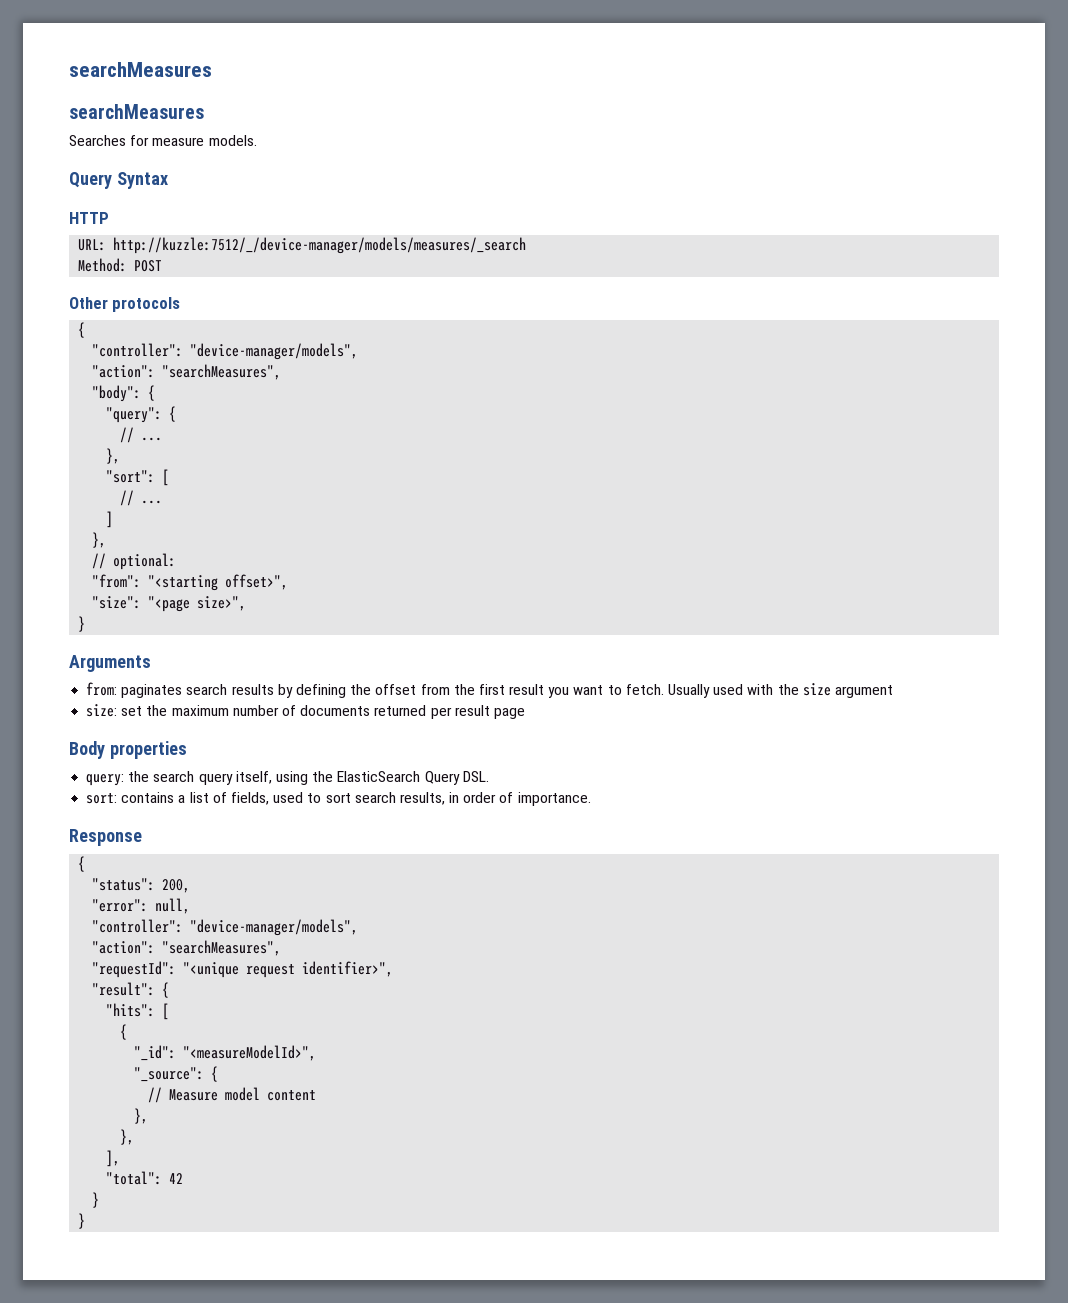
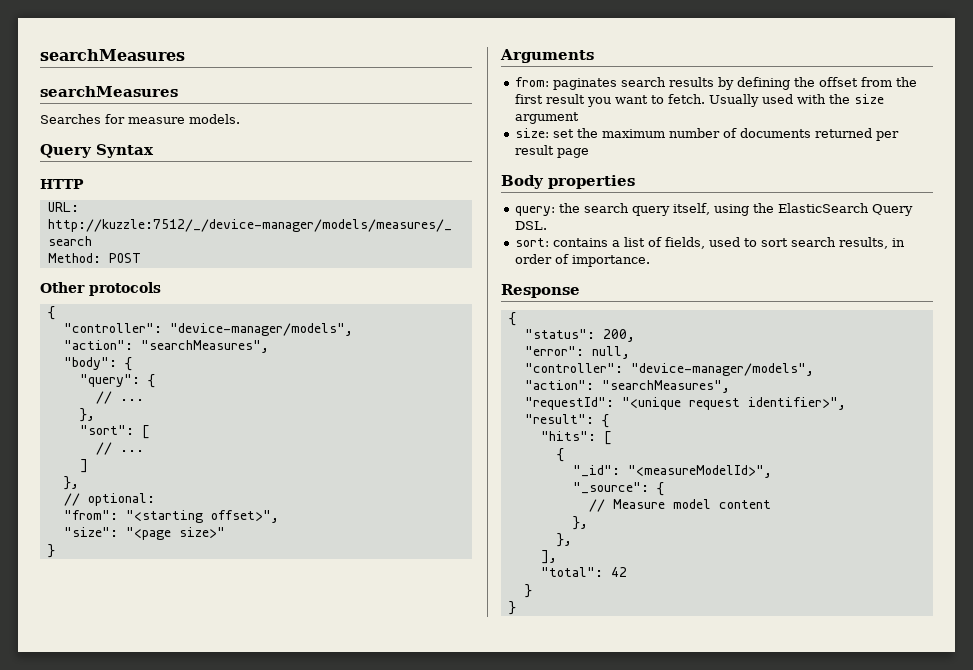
[197,596,247,611] size>", -> [178,527,225,538] size>"

